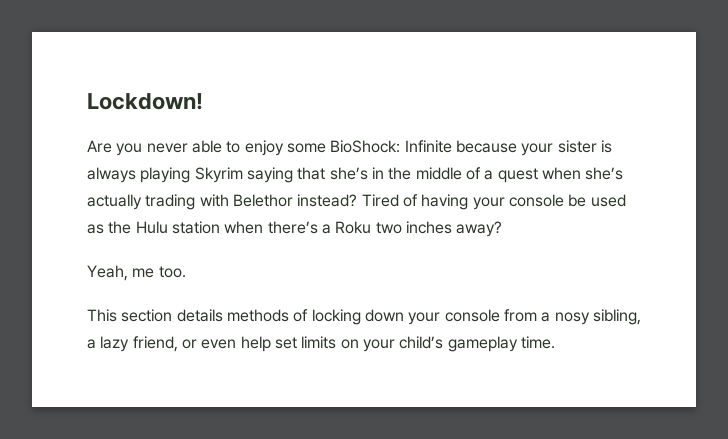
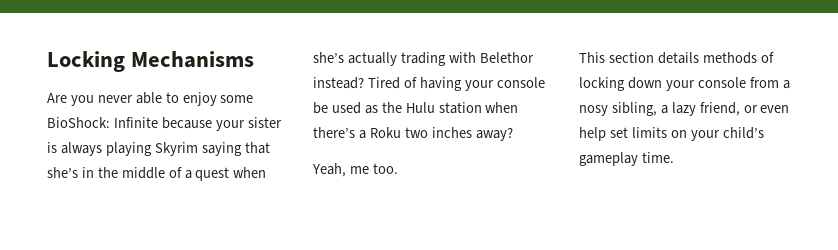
[87,93,203,110] Lockdown! -> [47,51,255,72] Locking Mechanisms

